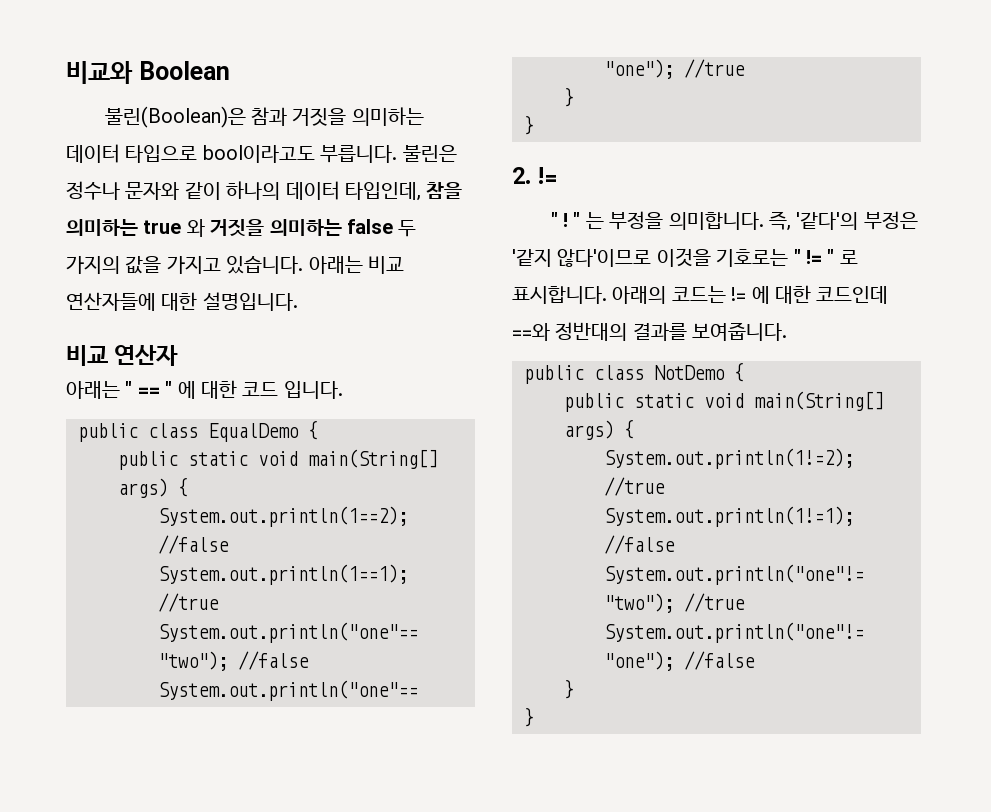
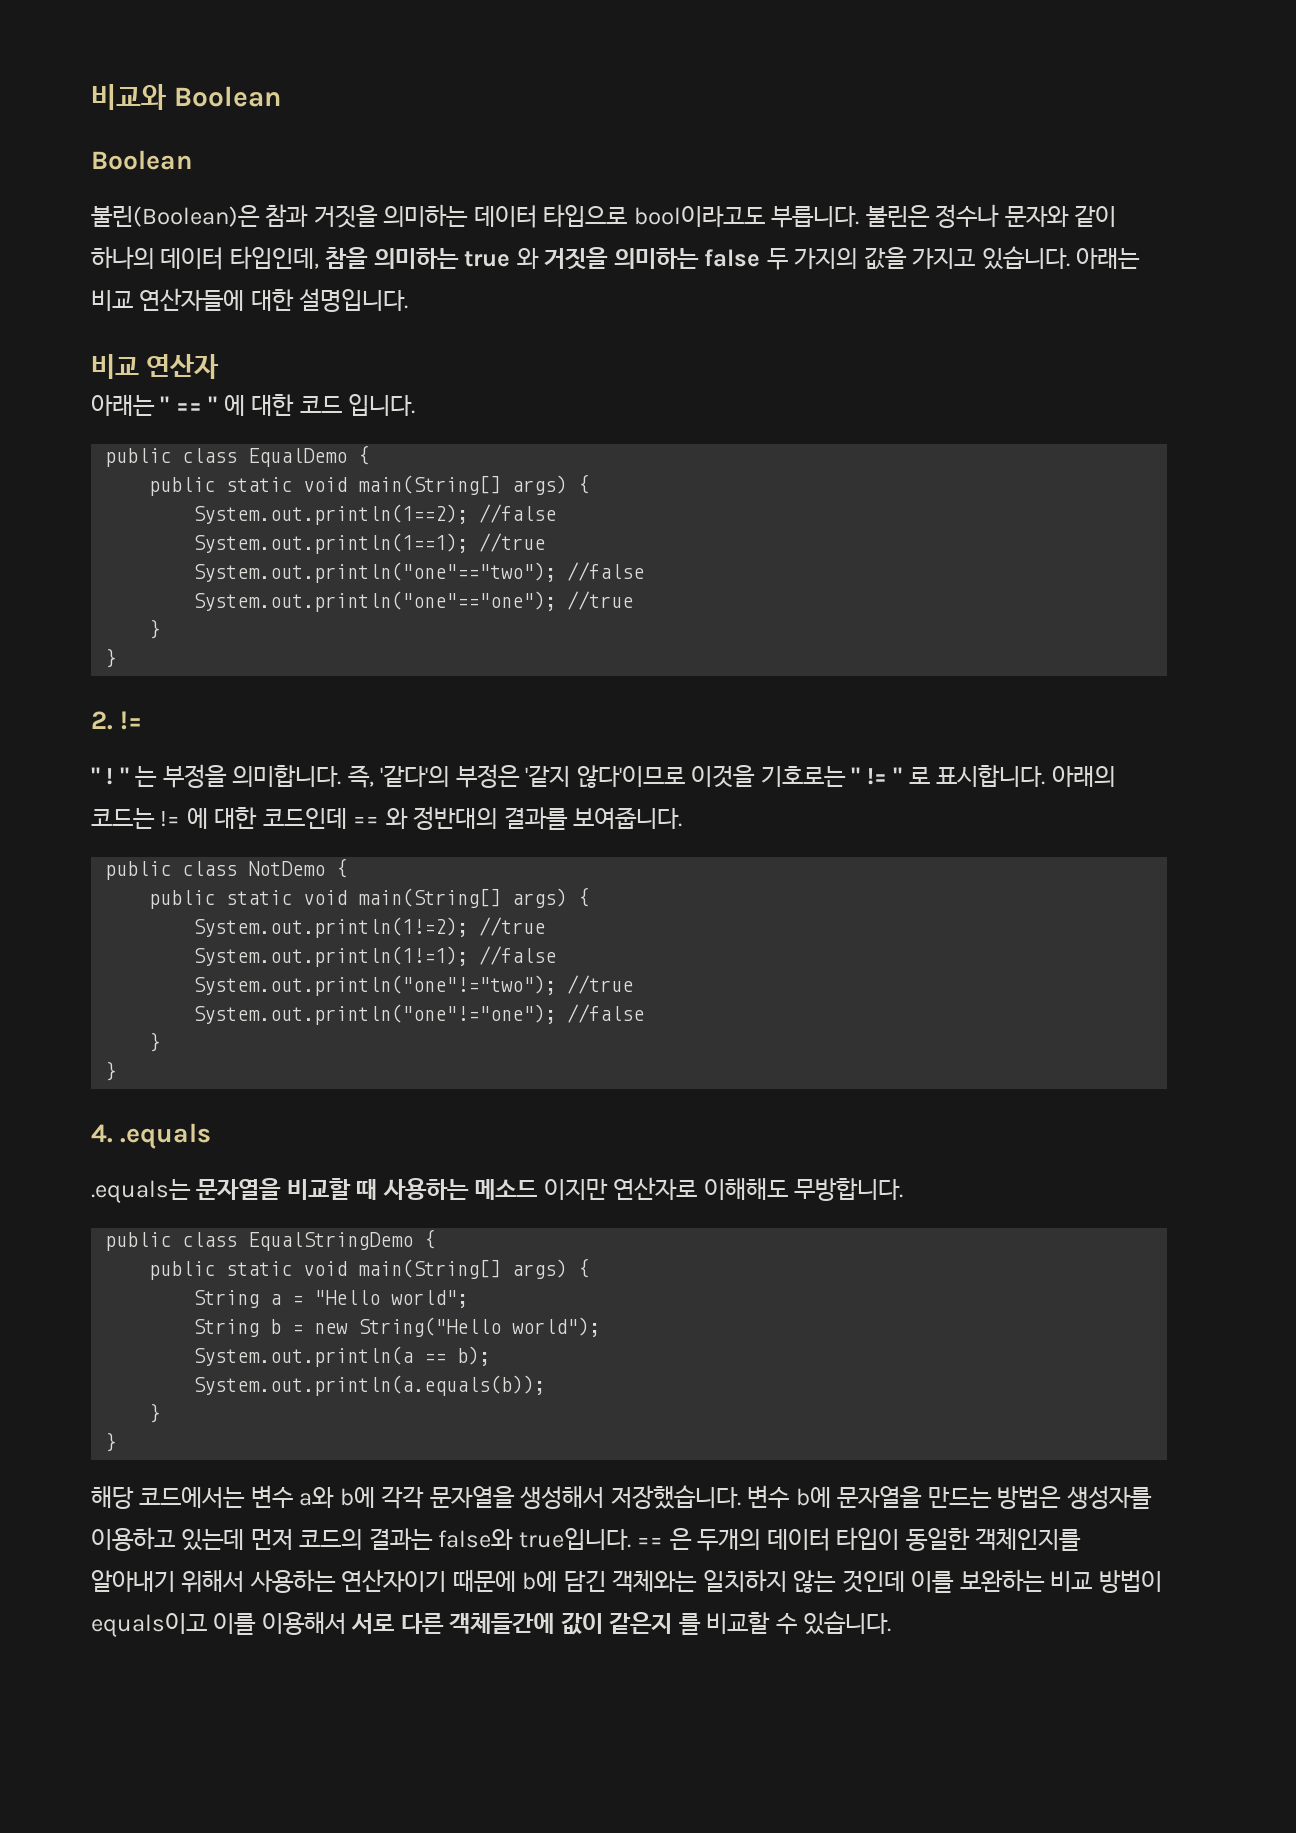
(230, 70) none -> [91,150,193,170] // Boolean
[512,323,550,341] ==와 -> [353,808,408,829] == 와
(534, 717) none -> [91,1123,212,1149] [91,1177,904,1203] [105,1229,436,1251] [149,1258,590,1280] [193,1290,469,1308] [193,1317,601,1337] [193,1346,491,1367] [193,1375,546,1396] [149,1403,161,1423] [105,1432,117,1452] [91,1485,1152,1509] [91,1527,1082,1551] [91,1569,1162,1593] [91,1611,892,1637] // 4. .equals // .equals는 문자열을 비교할 때 사용하는 메소드 이지만 연산자로 이해해도 무방합니다. // public class EqualStringDemo { // public static void main(String[] args) { // String a = "Hello world"; // String b = new String("Hello world"); // System.out.println(a == b); // System.out.println(a.equals(b)); // } // } // 해당 코드에서는 변수 a와 b에 각각 문자열을 생성해서 저장했습니다. 변수 b에 문자열을 만드는 방법은 생성자를 이용하고 있는데 먼저 코드의 결과는 false와 true입니다. == 은 두개의 데이터 타입이 동일한 객체인지를 알아내기 위해서 사용하는 연산자이기 때문에 b에 담긴 객체와는 일치하지 않는 것인데 이를 보완하는 비교 방법이 equals이고 이를 이용해서 서로 다른 객체들간에 값이 같은지 를 비교할 수 있습니다.

